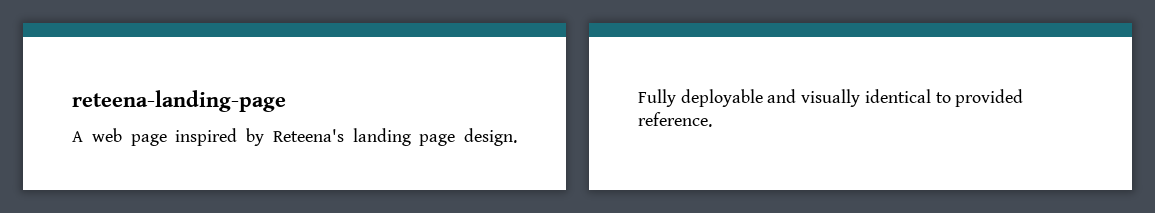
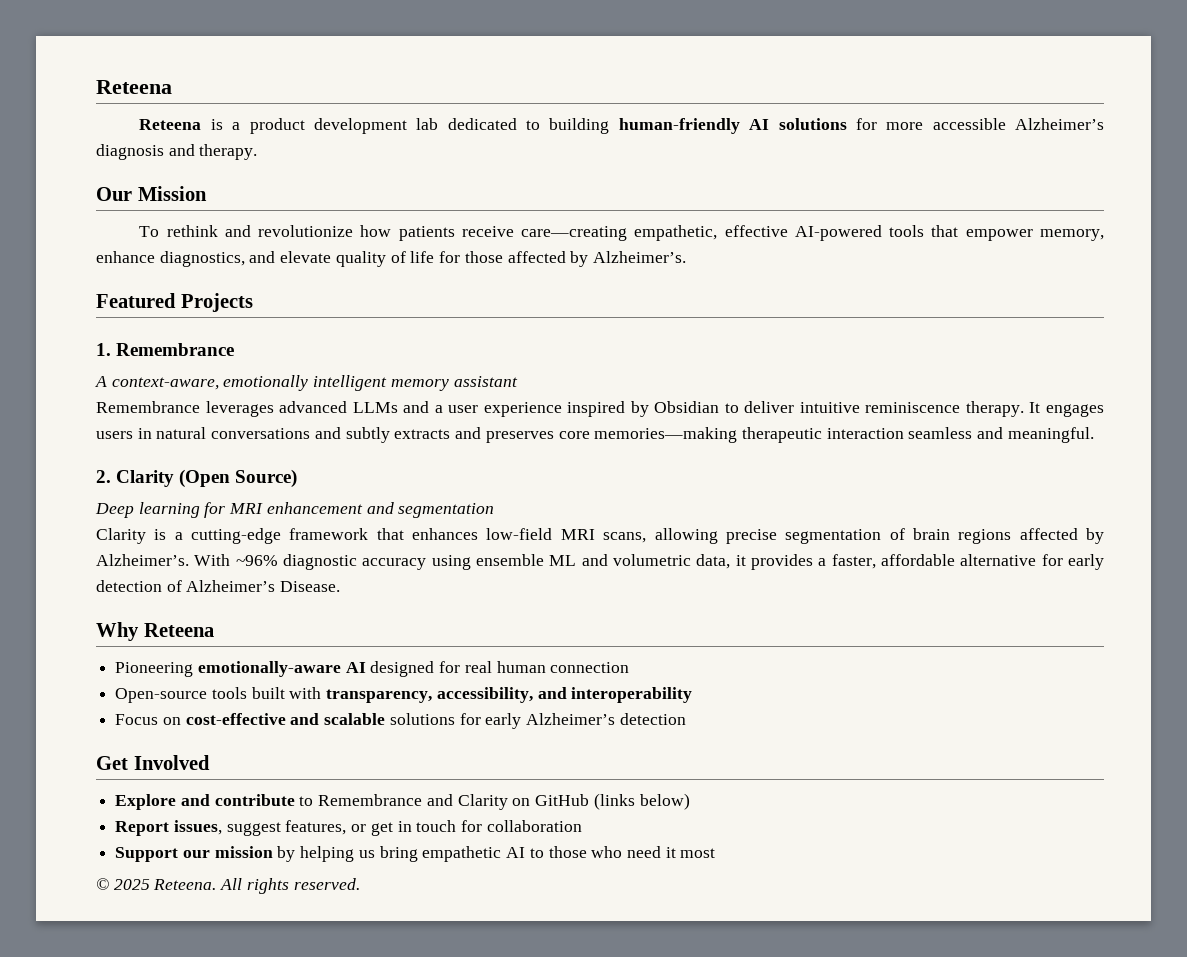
[72,90,286,112] [72,128,517,146] [638,89,1024,107] [638,112,712,127] reteena-landing-page // A web page inspired by Reteena's landing page design. Fully deployable and visually identical to provided reference. -> [96,80,172,94] [139,118,1104,134] [96,144,258,160] [96,186,207,201] [139,225,1104,241] [96,251,686,267] [96,293,253,312] [96,343,235,356] [95,375,518,391] [96,401,1104,417] [96,427,1094,443] [96,469,298,488] [95,502,495,518] [96,528,1105,544] [96,554,1105,570] [96,580,341,592] [96,622,214,641] [115,661,630,677] [115,687,693,703] [115,713,686,729] [96,755,210,770] [115,793,690,810] [115,820,582,836] [115,846,716,862] [96,878,360,894] Reteena // Reteena is a product development lab dedicated to building human-friendly AI solutions for more accessible Alzheimer’s diagnosis and therapy. // Our Mission // To rethink and revolutionize how patients receive care—creating empathetic, effective AI-powered tools that empower memory, enhance diagnostics, and elevate quality of life for those affected by Alzheimer’s. // Featured Projects // 1. Remembrance // A context-aware, emotionally intelligent memory assistant // Remembrance leverages advanced LLMs and a user experience inspired by Obsidian to deliver intuitive reminiscence therapy. It engages users in natural conversations and subtly extracts and preserves core memories—making therapeutic interaction seamless and meaningful. // 2. Clarity (Open Source) // Deep learning for MRI enhancement and segmentation // Clarity is a cutting-edge framework that enhances low-field MRI scans, allowing precise segmentation of brain regions affected by Alzheimer’s. With ~96% diagnostic accuracy using ensemble ML and volumetric data, it provides a faster, affordable alternative for early detection of Alzheimer’s Disease. // Why Reteena // Pioneering emotionally-aware AI designed for real human connection // Open-source tools built with transparency, accessibility, and interoperability // Focus on cost-effective and scalable solutions for early Alzheimer’s detection // Get Involved // Explore and contribute to Remembrance and Clarity on GitHub (links below) // Report issues, suggest features, or get in touch for collaboration // Support our mission by helping us bring empathetic AI to those who need it most // © 2025 Reteena. All rights reserved.

